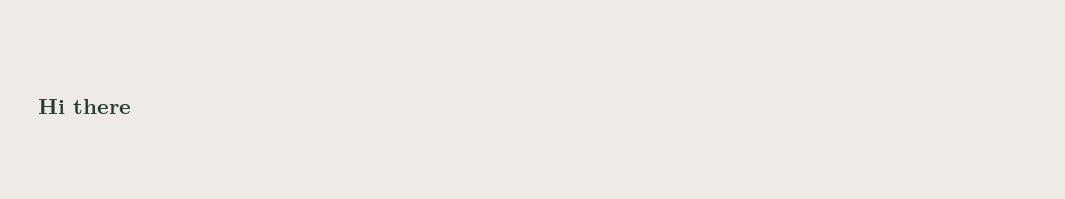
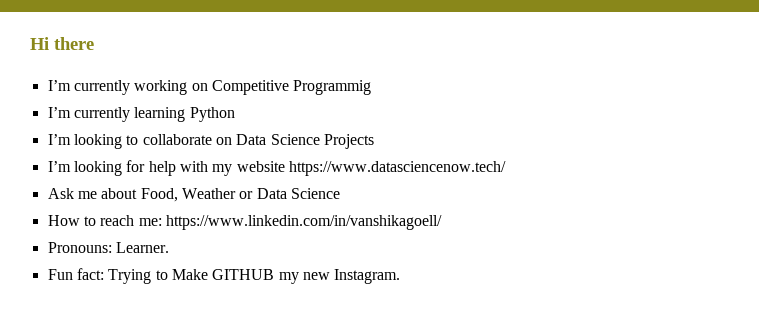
(131, 106) none -> [47,80,372,95] [47,107,235,122] [47,134,374,149] [47,160,506,176] [47,188,340,202] [47,215,442,230] [47,242,169,253] [47,268,401,284] // I’m currently working on Competitive Programmig // I’m currently learning Python // I’m looking to collaborate on Data Science Projects // I’m looking for help with my website https://www.datasciencenow.tech/ // Ask me about Food, Weather or Data Science // How to reach me: https://www.linkedin.com/in/vanshikagoell/ // Pronouns: Learner. // Fun fact: Trying to Make GITHUB my new Instagram.

